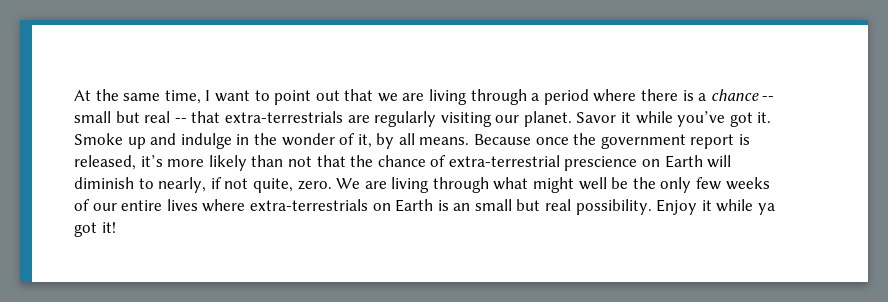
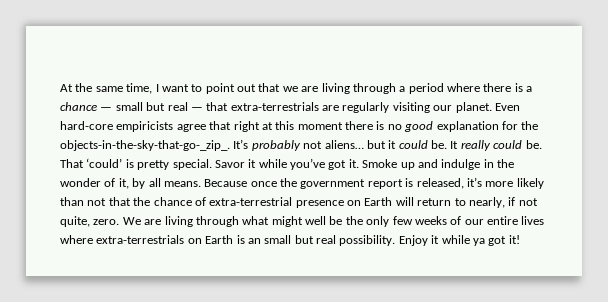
[762,96,775,101] [74,111,187,123] -- small but real -- -> [100,102,203,111] — small but real —
(572, 119) none -> [494,103,520,111] [60,121,539,132] [60,139,542,151] [60,158,212,170] Even hard-core empiricists agree that right at this moment there is no good explanation for the objects-in-the-sky-that-go-_zip_. It’s probably not aliens… but it could be. It really could be. That ‘could’ is pretty special.
[564,156,638,171] prescience -> [295,200,344,208] presence
[74,177,134,189] diminish -> [417,198,452,206] return

